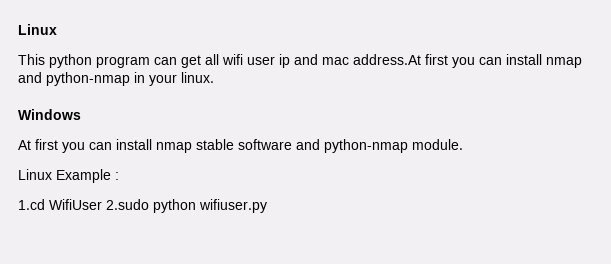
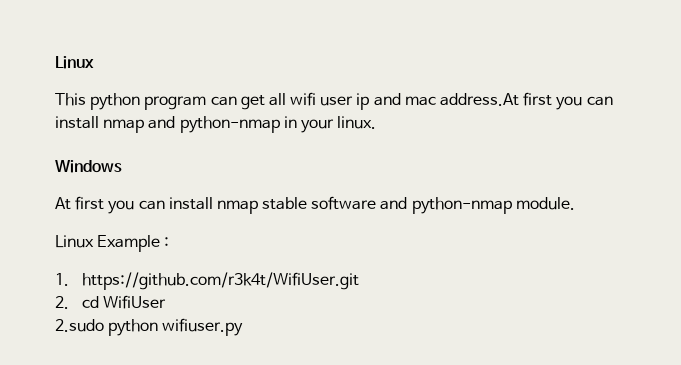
[18,199,45,210] 1.cd -> [55,272,360,290] [55,296,100,309] 1. https://github.com/r3k4t/WifiUser.git // 2. cd
(102, 204) none -> (167, 302) //

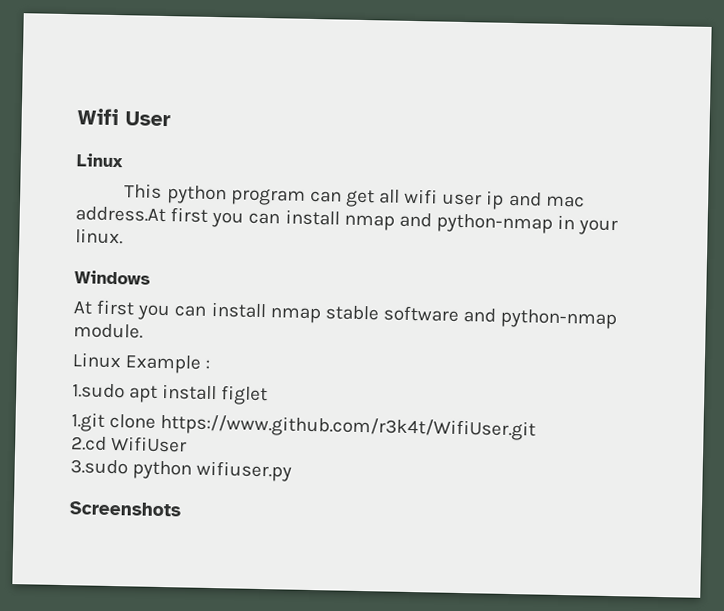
(55, 62) none -> [77,108,171,127] Wifi User //
[55,272,360,290] [55,296,100,309] 1. https://github.com/r3k4t/WifiUser.git // 2. cd -> [72,383,269,406] [71,412,537,441] [71,436,107,451] 1.sudo apt install figlet // 1.git clone https://www.github.com/r3k4t/WifiUser.git // 2.cd
[55,319,104,332] 2.sudo -> [70,459,128,475] 3.sudo
(244, 327) none -> [69,501,181,517] // Screenshots

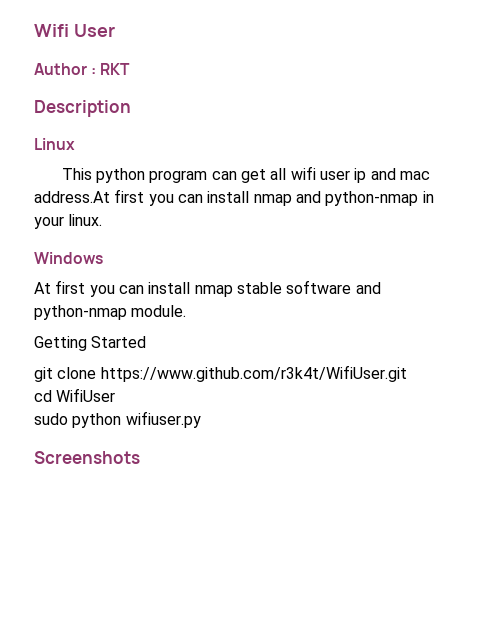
(171, 119) none -> [34,63,131,75] [34,100,131,117] // Author : RKT // Description
[72,352,211,374] [72,383,269,406] [71,412,105,432] Linux Example : // 1.sudo apt install figlet // 1.git -> [34,336,147,351] [34,367,53,382] Getting Started // git
[71,436,107,451] 2.cd -> [34,390,52,402] cd
[70,459,128,475] 3.sudo -> [34,413,68,425] sudo

